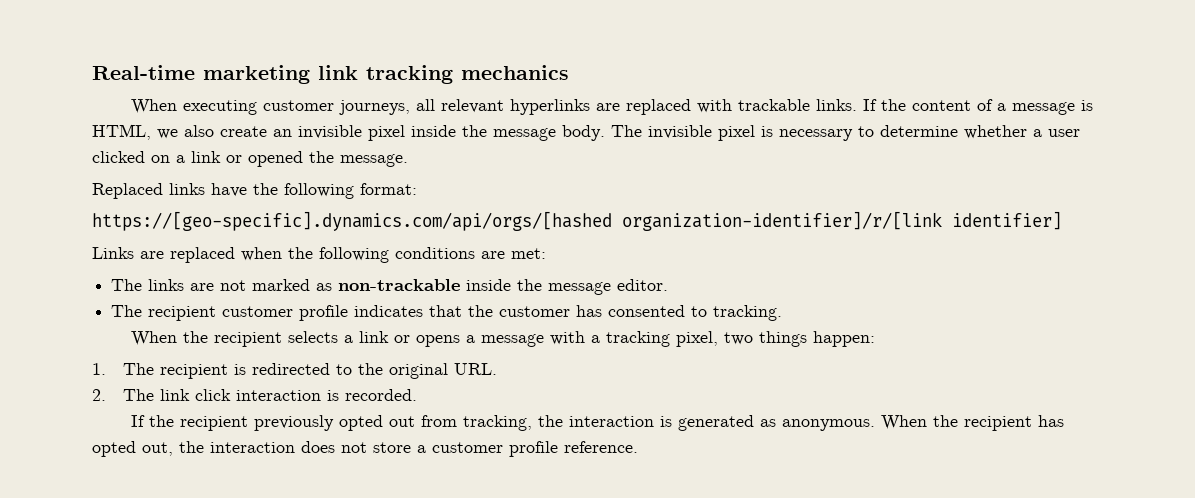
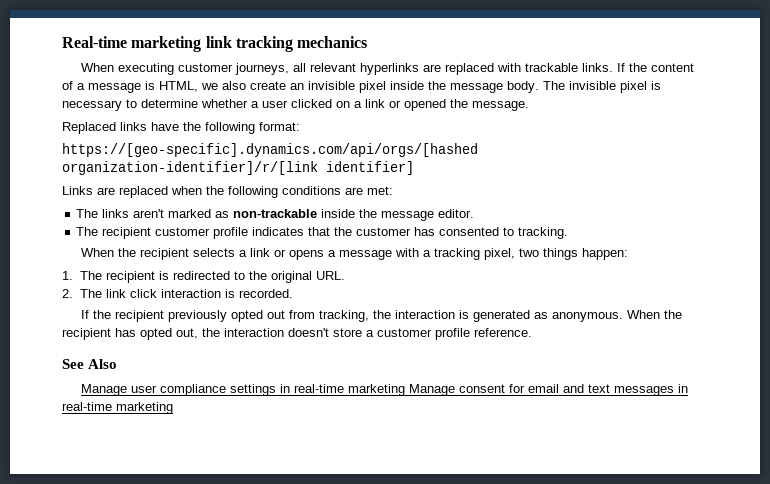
[190,280,247,291] are not -> [133,209,165,218] aren't
[301,441,367,453] does not -> [288,328,329,337] doesn't
(638, 447) none -> [62,359,118,369] [81,384,689,396] [62,402,173,414] // See Also // Manage user compliance settings in real-time marketing Manage consent for email and text messages in real-time marketing

